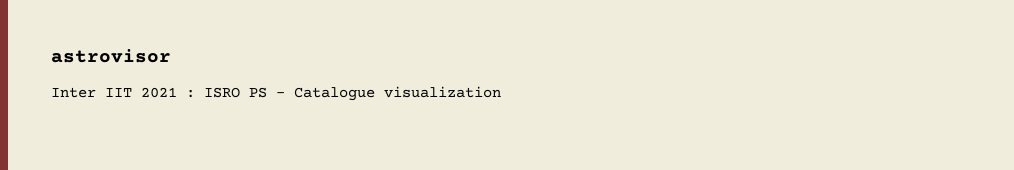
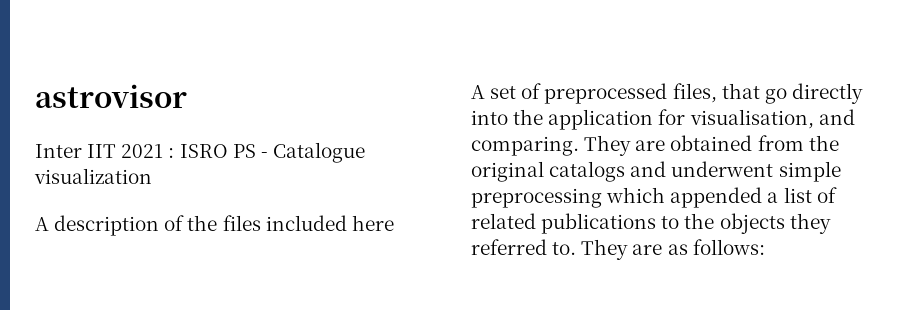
(501, 92) none -> [35,215,394,236] [471,83,863,104] [471,109,855,130] [471,135,839,156] [471,161,841,182] [471,187,837,208] [471,213,831,234] [471,239,765,260] // A description of the files included here // A set of preprocessed files, that go directly into the application for visualisation, and comparing. They are obtained from the original catalogs and underwent simple preprocessing which appended a list of related publications to the objects they referred to. They are as follows:

